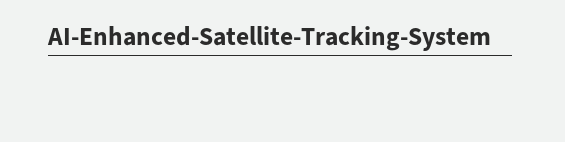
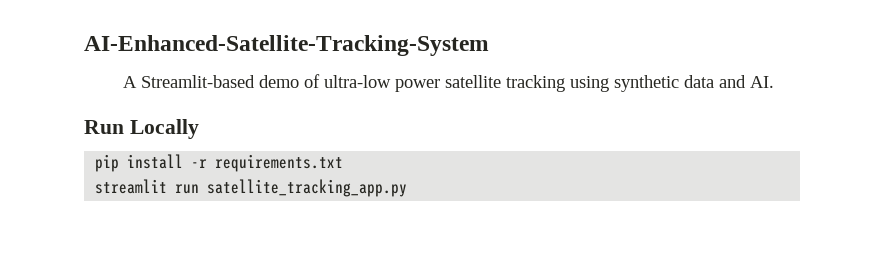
(491, 38) none -> [122,74,774,92] [84,119,199,139] [95,154,344,172] [95,179,408,197] // A Streamlit-based demo of ultra-low power satellite tracking using synthetic data and AI. // Run Locally // pip install -r requirements.txt // streamlit run satellite_tracking_app.py

